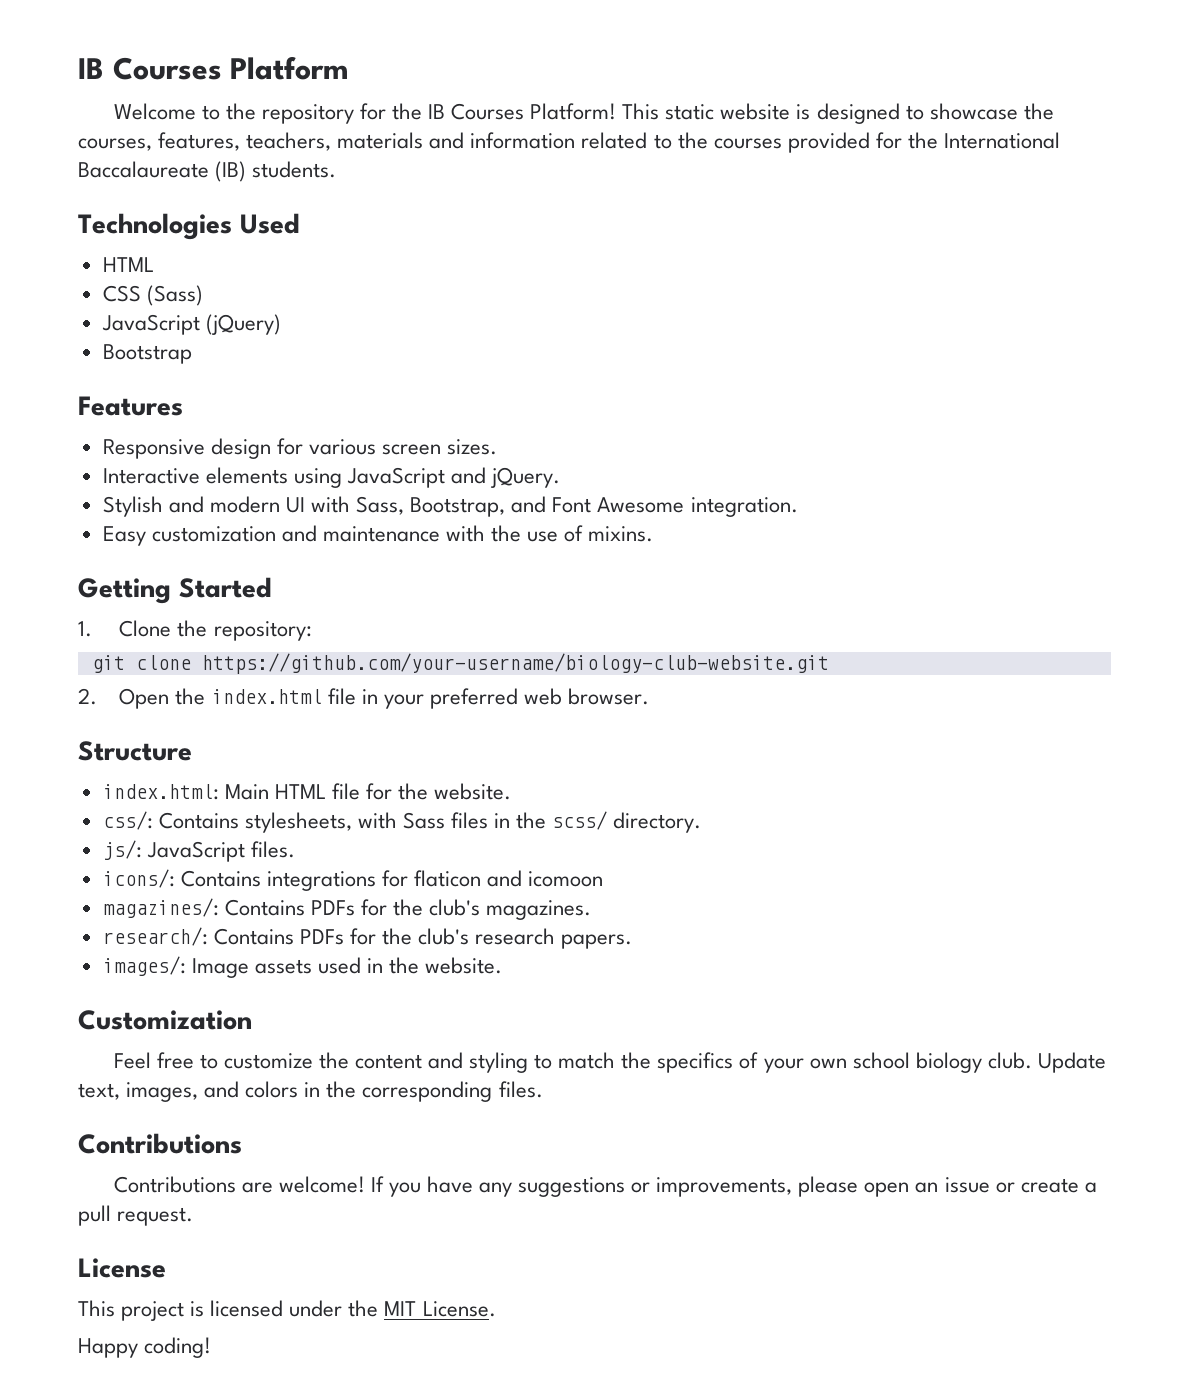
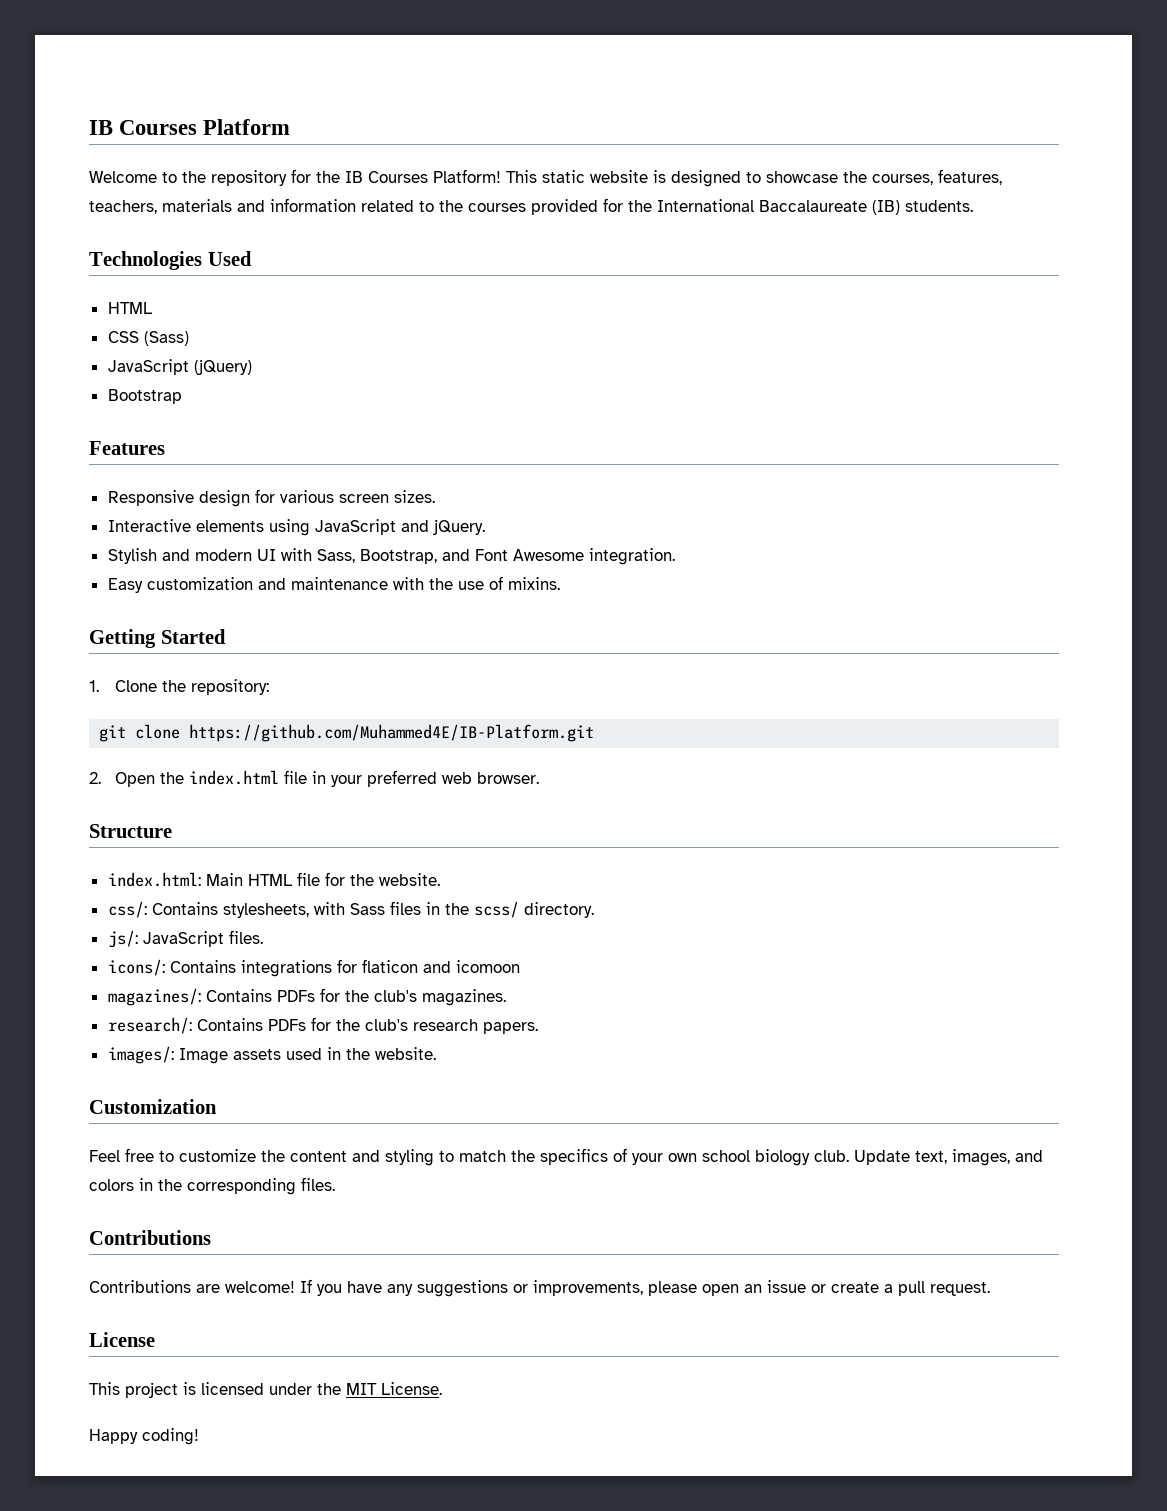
[201,653,829,674] https://github.com/your-username/biology-club-website.git -> [189,724,595,742] https://github.com/Muhammed4E/IB-Platform.git

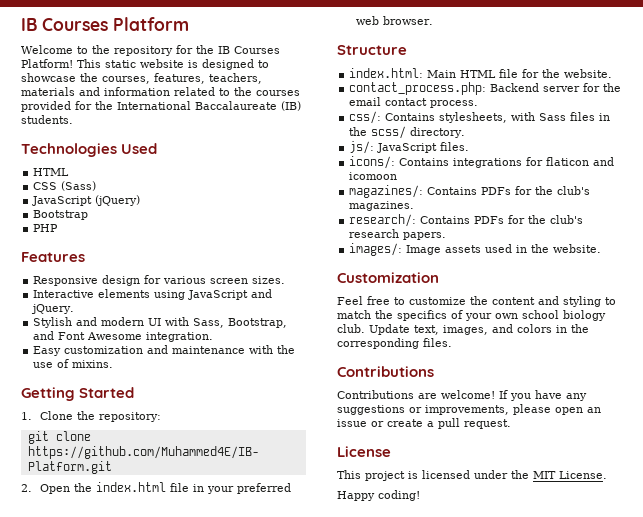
(182, 396) none -> [33,224,59,232] // PHP
(440, 879) none -> [349,82,622,95] [349,97,479,108] // contact_process.php: Backend server for the email contact process.

